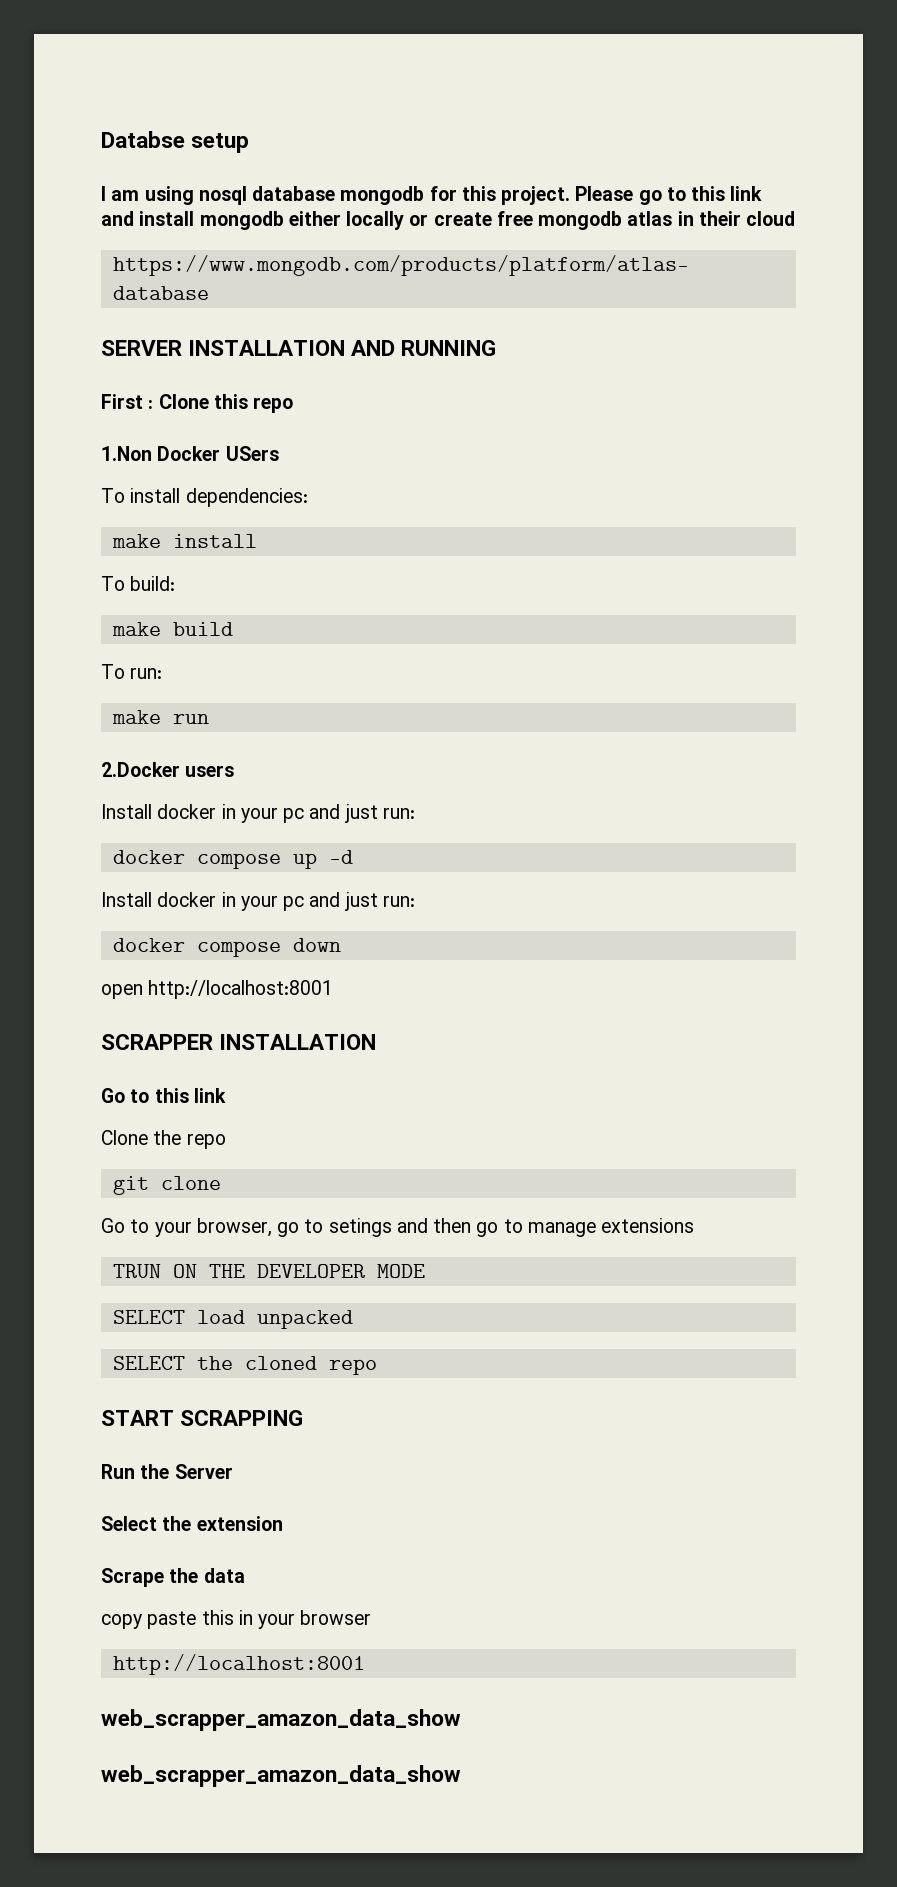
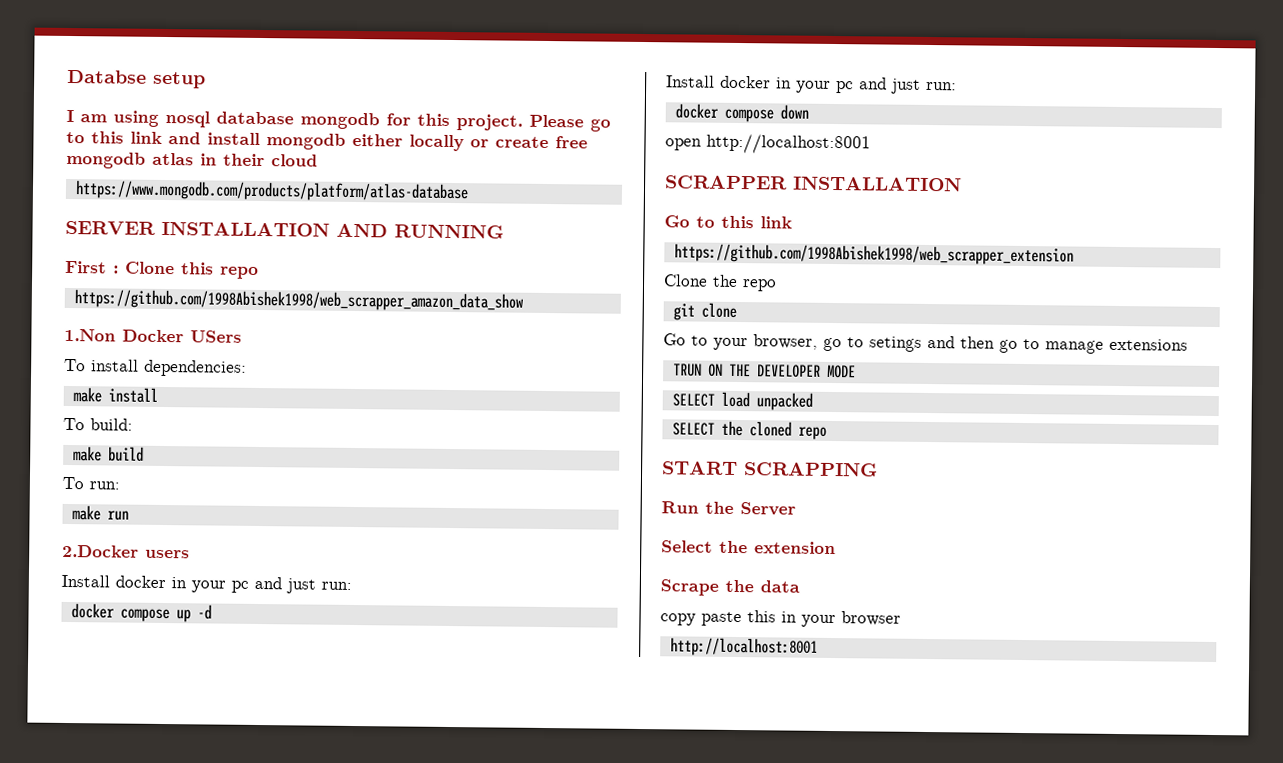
(294, 405) none -> [73,289,524,312] // https://github.com/1998Abishek1998/web_scrapper_amazon_data_show
(226, 1095) none -> [673,243,1074,266] // https://github.com/1998Abishek1998/web_scrapper_extension
[101,1709,461,1731] [101,1765,461,1787] // web_scrapper_amazon_data_show // web_scrapper_amazon_data_show -> (818, 647) none

